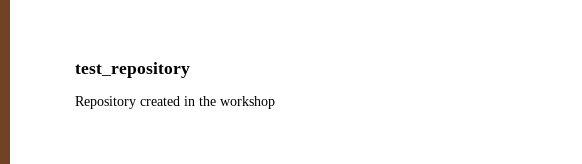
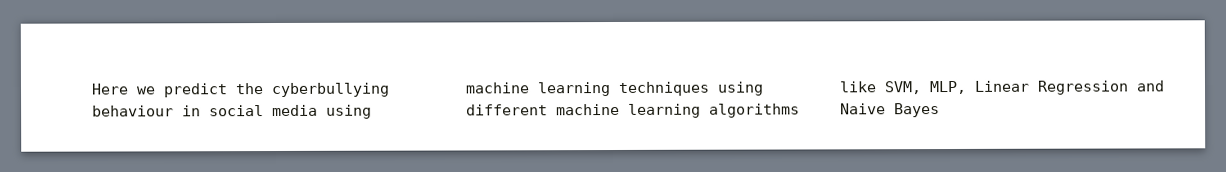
[75,62,190,78] [75,96,275,109] test_repository // Repository created in the workshop -> [91,82,390,98] [92,104,372,119] [465,81,764,97] [466,103,800,118] [839,80,1165,95] [840,103,940,118] Here we predict the cyberbullying behaviour in social media using machine learning techniques using different machine learning algorithms like SVM, MLP, Linear Regression and Naive Bayes

